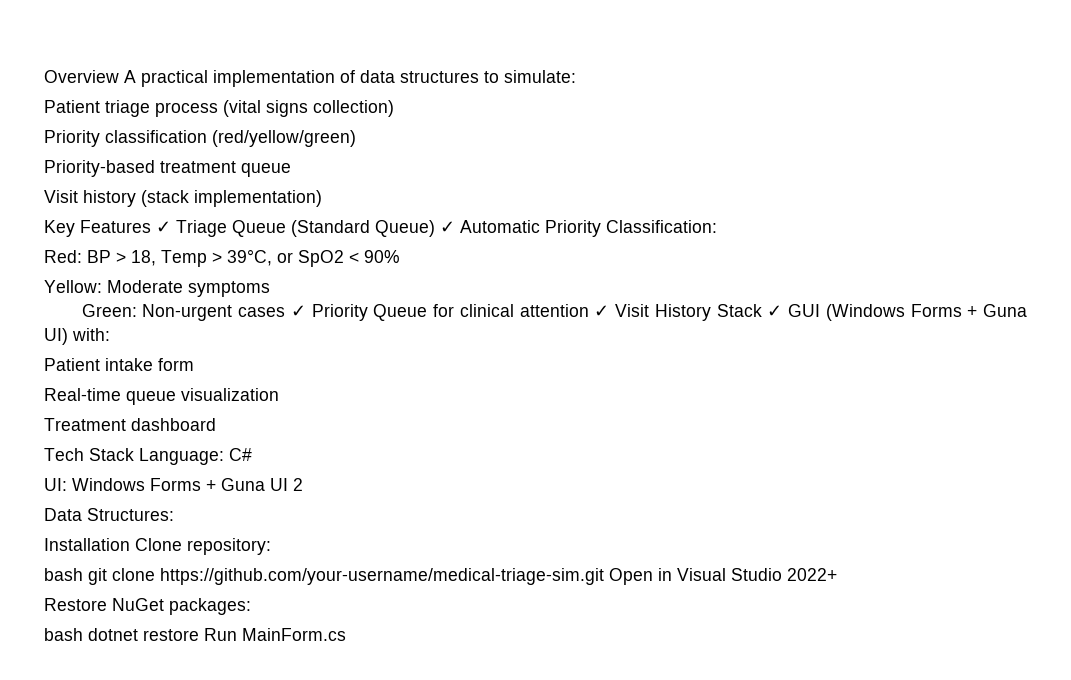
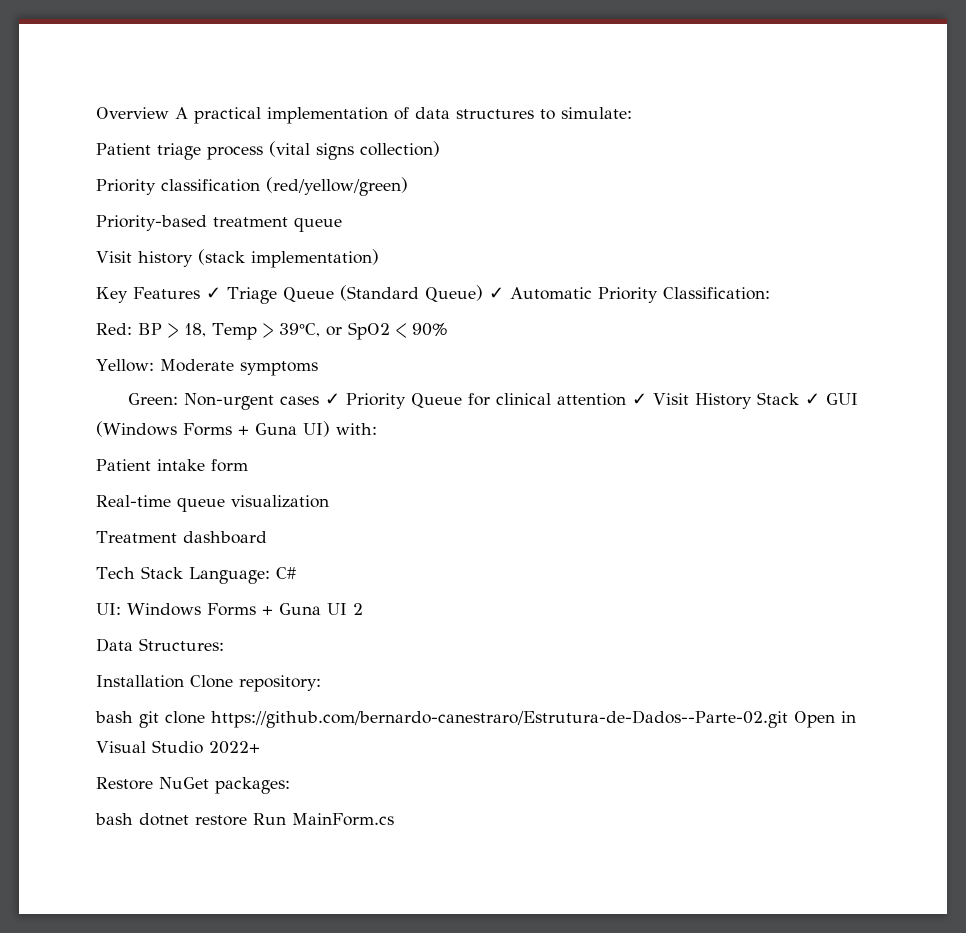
[160,568,604,585] https://github.com/your-username/medical-triage-sim.git -> [211,710,788,728] https://github.com/bernardo-canestraro/Estrutura-de-Dados--Parte-02.git

